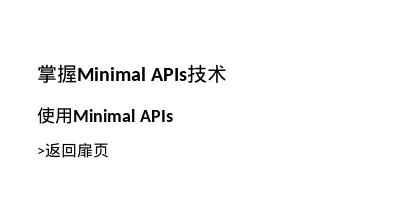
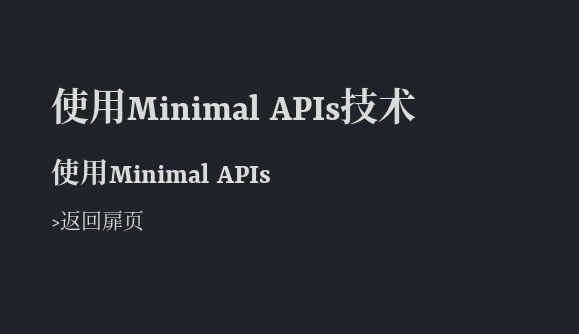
[37,64,77,83] 掌握 -> [51,87,127,125] 使用

